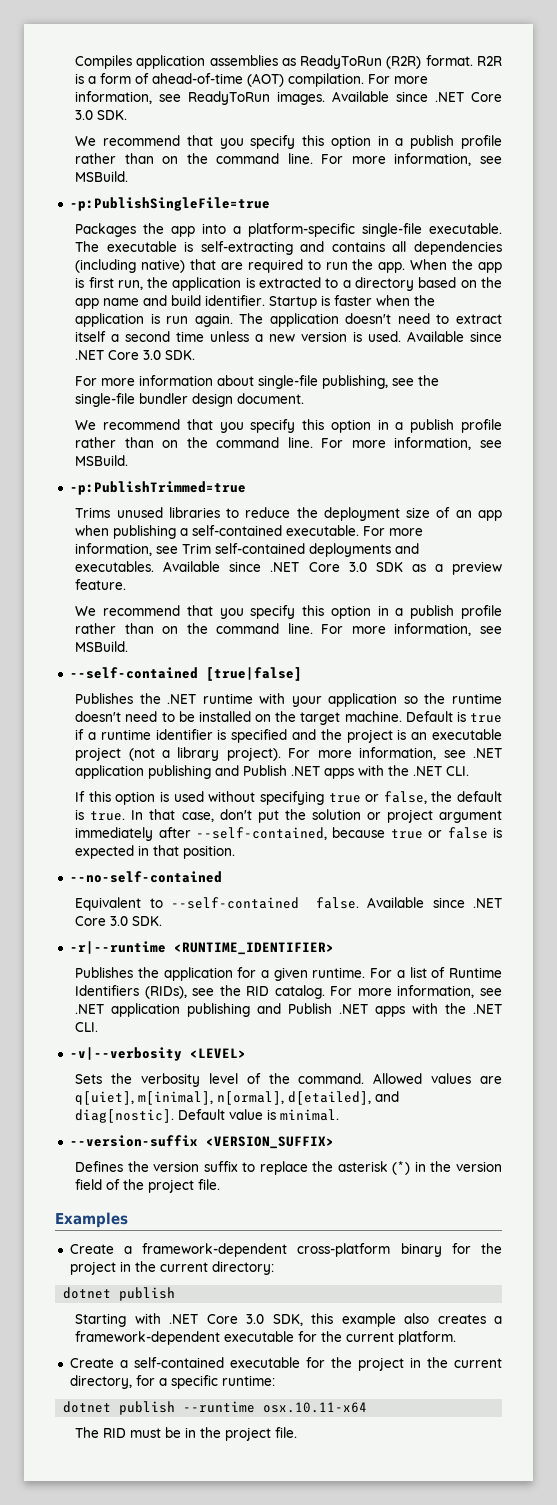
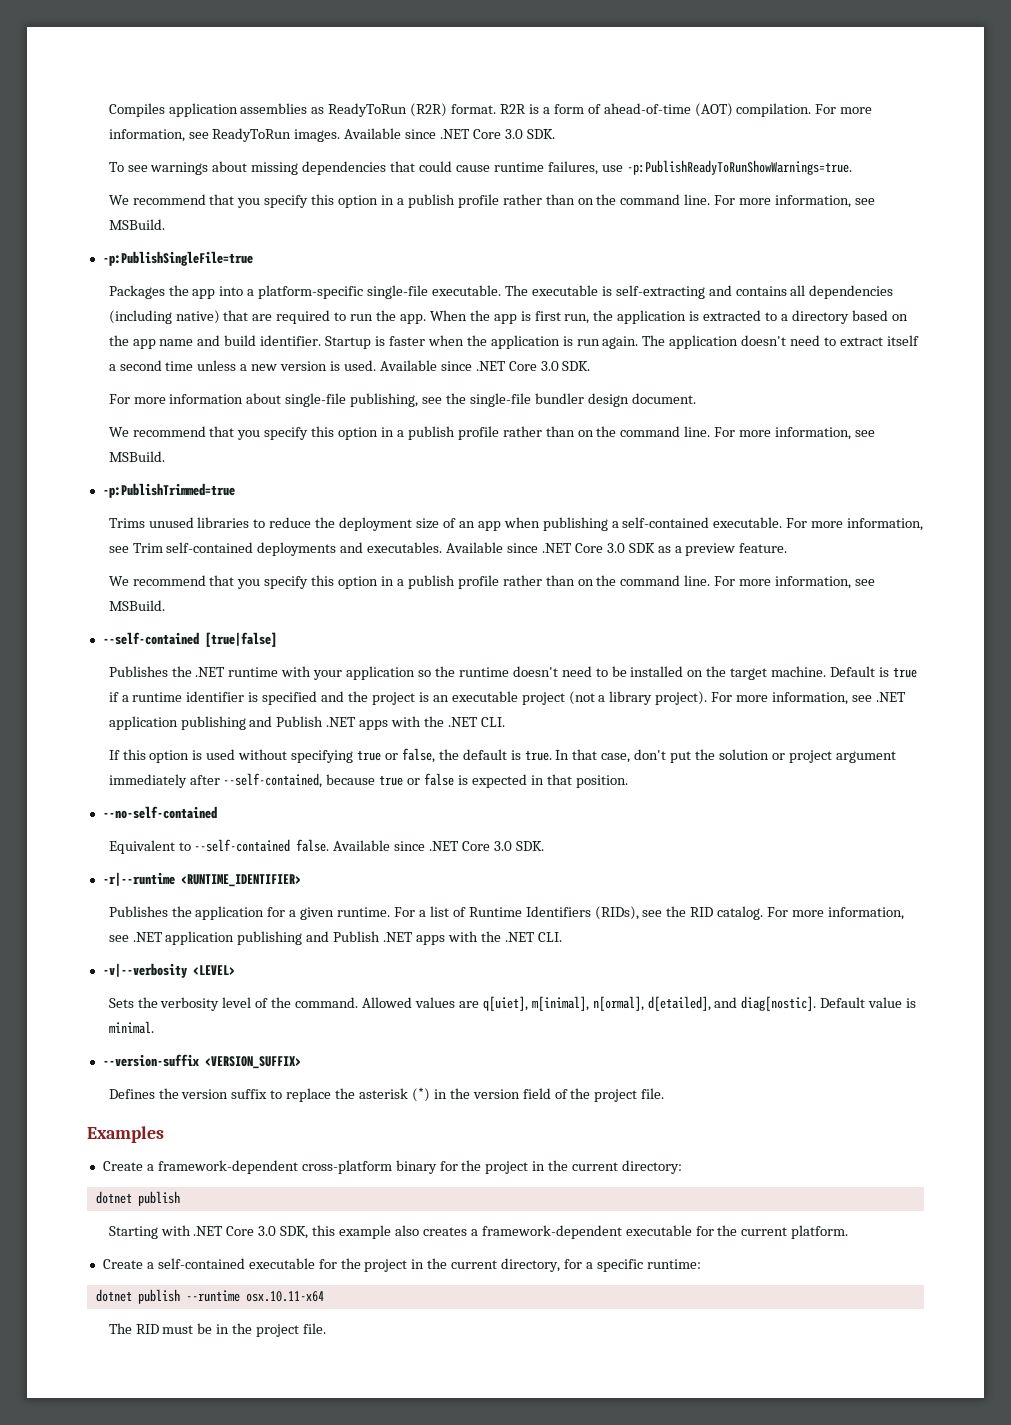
(128, 115) none -> [108,160,852,175] // To see warnings about missing dependencies that could cause runtime failures, use -p:PublishReadyToRunShowWarnings=true.

